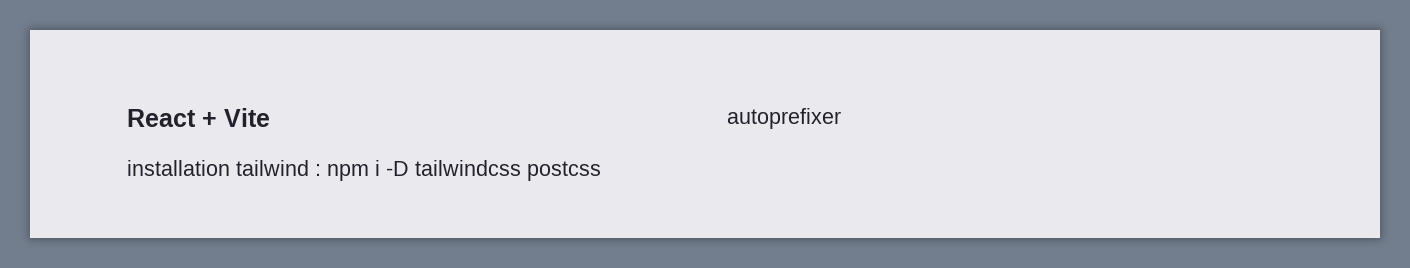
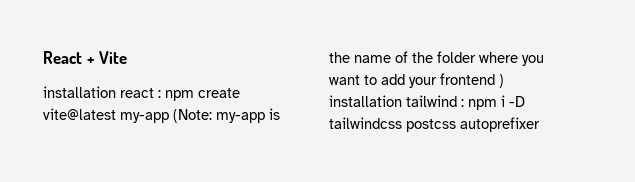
(230, 168) none -> [120,88,240,101] [43,108,280,123] [329,51,544,66] [329,73,504,88] [329,95,402,107] react : npm create vite@latest my-app (Note: my-app is the name of the folder where you want to add your frontend ) installation

